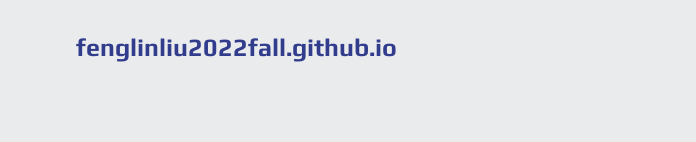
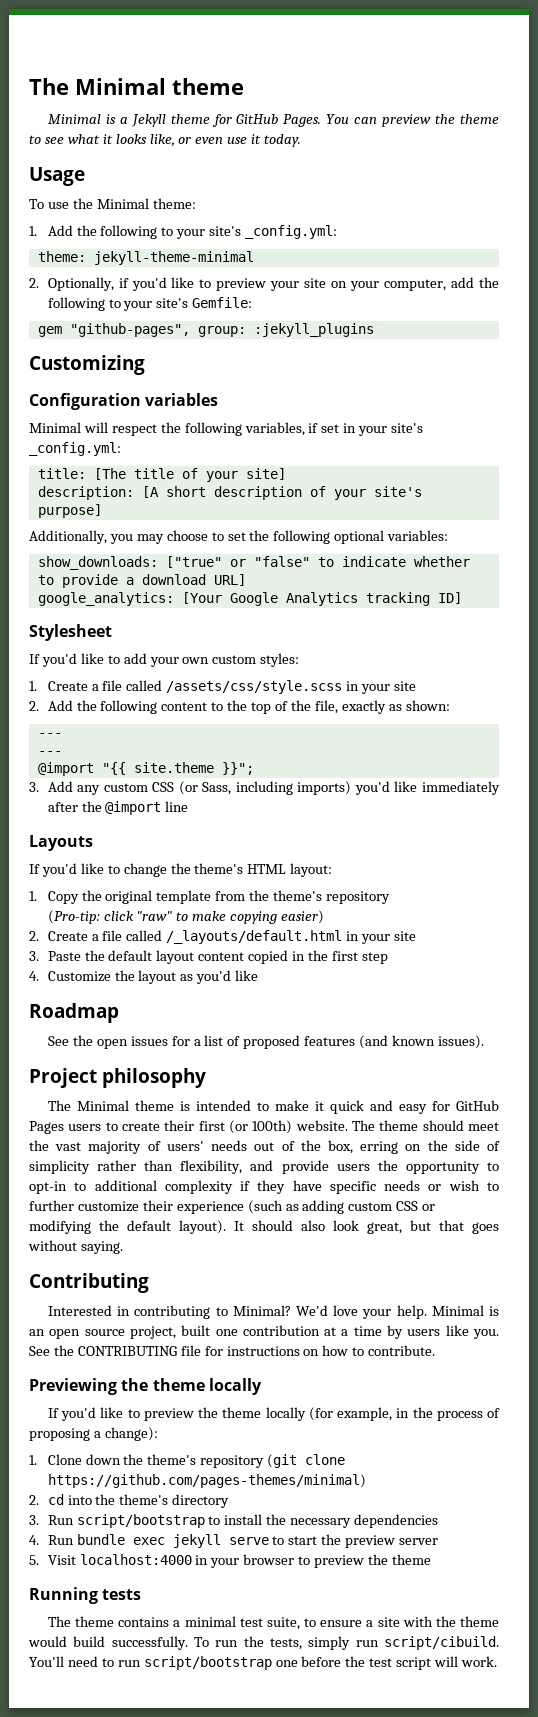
[76,38,397,62] fenglinliu2022fall.github.io -> [29,78,244,95] [47,114,500,127] [29,134,302,147] [29,167,85,186] [29,198,196,209] [29,225,338,239] [37,251,254,265] [29,277,499,291] [47,297,253,311] [37,323,374,337] [29,355,145,375] [29,393,219,410] [29,422,424,436] [29,442,121,456] [37,468,286,482] [37,486,422,500] [37,504,102,518] [29,530,449,544] [37,556,470,570] [37,574,246,588] [37,592,462,606] [29,624,112,641] [29,653,300,667] [29,680,417,694] [29,700,450,714] [37,733,62,737] [37,751,62,755] [37,762,254,776] [29,781,500,795] [47,801,189,815] [29,835,93,851] [29,863,333,877] [29,890,391,904] [47,910,325,924] [29,930,417,944] [29,950,388,964] [29,970,259,984] [29,1003,119,1023] [47,1035,484,1049] [29,1068,206,1088] [47,1100,499,1114] [29,1120,499,1134] [29,1140,501,1154] [29,1160,499,1174] [29,1180,499,1194] [29,1200,436,1214] [29,1220,499,1234] [28,1240,123,1254] [29,1273,149,1293] [47,1305,499,1319] [29,1325,500,1339] [29,1345,436,1356] [29,1378,262,1395] [47,1407,501,1421] [29,1427,158,1441] [29,1454,346,1468] [47,1474,366,1488] [29,1494,230,1508] [29,1514,439,1528] [29,1534,439,1548] [29,1554,431,1568] [29,1587,142,1604] [47,1616,500,1630] [28,1636,499,1650] [29,1656,498,1670] The Minimal theme // Minimal is a Jekyll theme for GitHub Pages. You can preview the theme to see what it looks like, or even use it today. // Usage // To use the Minimal theme: // 1. Add the following to your site's _config.yml: // theme: jekyll-theme-minimal // 2. Optionally, if you'd like to preview your site on your computer, add the following to your site's Gemfile: // gem "github-pages", group: :jekyll_plugins // Customizing // Configuration variables // Minimal will respect the following variables, if set in your site's _config.yml: // title: [The title of your site] // description: [A short description of your site's purpose] // Additionally, you may choose to set the following optional variables: // show_downloads: ["true" or "false" to indicate whether to provide a download URL] // google_analytics: [Your Google Analytics tracking ID] // Stylesheet // If you'd like to add your own custom styles: // 1. Create a file called /assets/css/style.scss in your site // 2. Add the following content to the top of the file, exactly as shown: // --- // --- // @import "{{ site.theme }}"; // 3. Add any custom CSS (or Sass, including imports) you'd like immediately after the @import line // Layouts // If you'd like to change the theme's HTML layout: // 1. Copy the original template from the theme's repository // (Pro-tip: click "raw" to make copying easier) // 2. Create a file called /_layouts/default.html in your site // 3. Paste the default layout content copied in the first step // 4. Customize the layout as you'd like // Roadmap // See the open issues for a list of proposed features (and known issues). // Project philosophy // The Minimal theme is intended to make it quick and easy for GitHub Pages users to create their first (or 100th) website. The theme should meet the vast majority of users' needs out of the box, erring on the side of simplicity rather than flexibility, and provide users the opportunity to opt-in to additional complexity if they have specific needs or wish to further customize their experience (such as adding custom CSS or modifying the default layout). It should also look great, but that goes without saying. // Contributing // Interested in contributing to Minimal? We'd love your help. Minimal is an open source project, built one contribution at a time by users like you. See the CONTRIBUTING file for instructions on how to contribute. // Previewing the theme locally // If you'd like to preview the theme locally (for example, in the process of proposing a change): // 1. Clone down the theme's repository (git clone https://github.com/pages-themes/minimal) // 2. cd into the theme's directory // 3. Run script/bootstrap to install the necessary dependencies // 4. Run bundle exec jekyll serve to start the preview server // 5. Visit localhost:4000 in your browser to preview the theme // Running tests // The theme contains a minimal test suite, to ensure a site with the theme would build successfully. To run the tests, simply run script/cibuild. You'll need to run script/bootstrap one before the test script will work.

